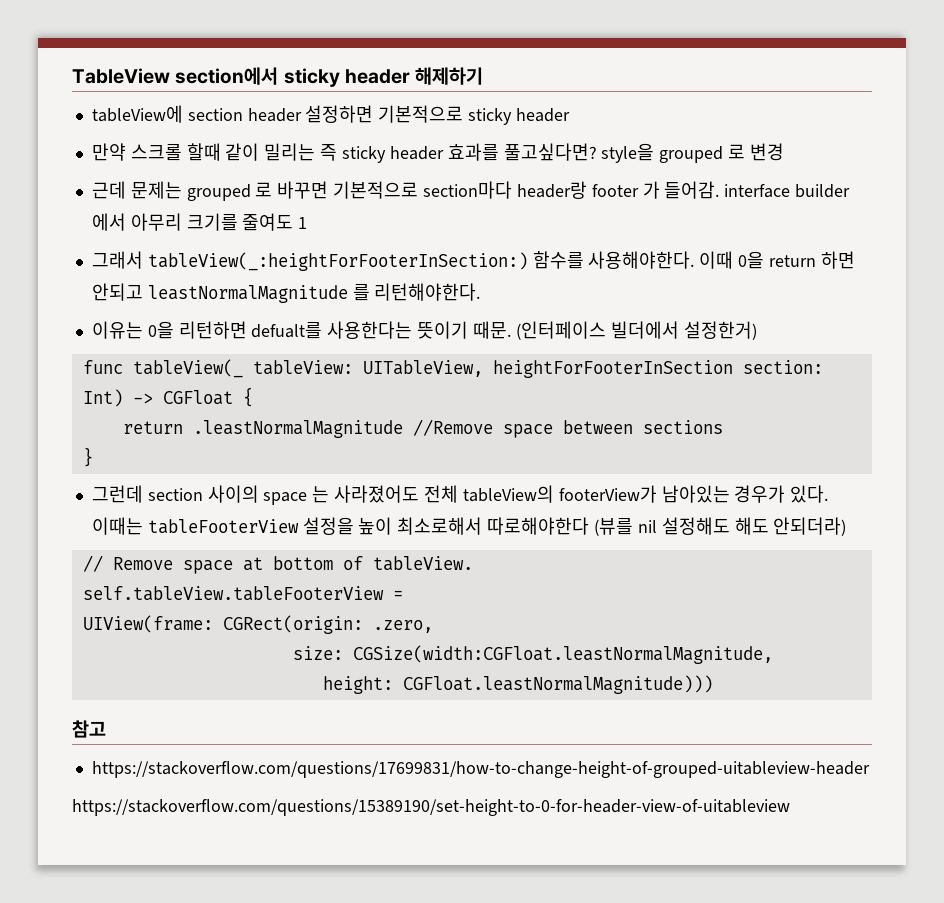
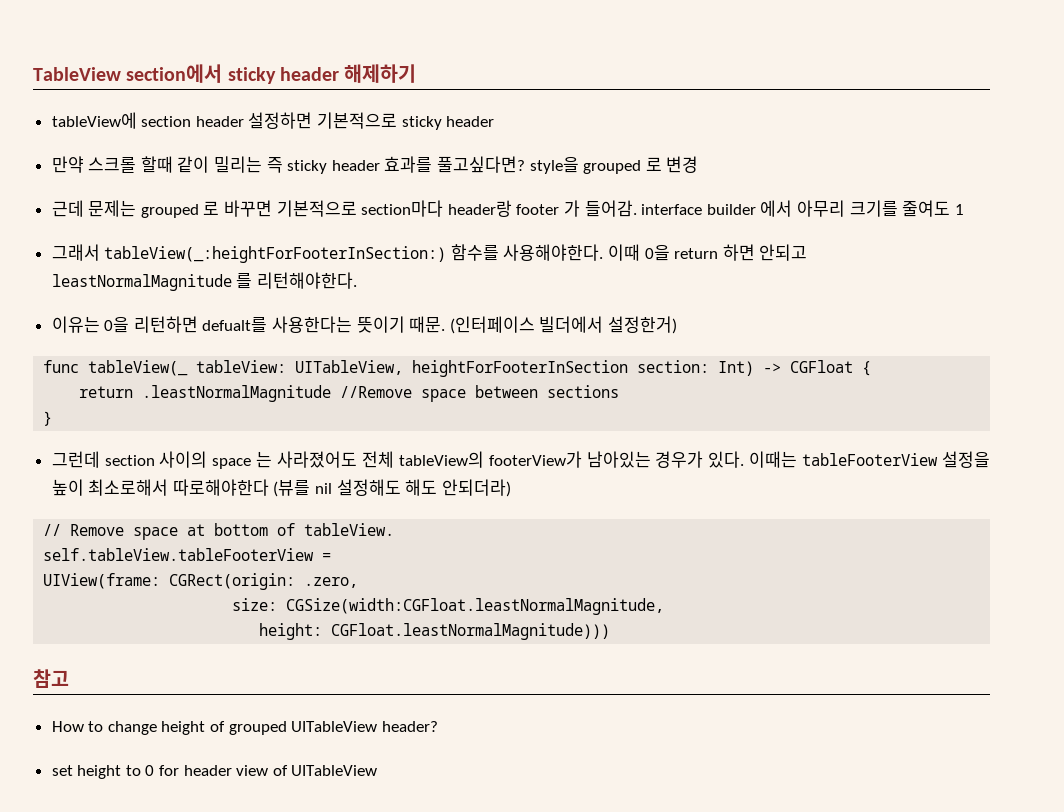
[91,761,870,778] [72,799,790,816] https://stackoverflow.com/questions/17699831/how-to-change-height-of-grouped-uitableview-header // https://stackoverflow.com/questions/15389190/set-height-to-0-for-header-view-of-uitableview -> [51,721,438,735] [51,765,378,779] How to change height of grouped UITableView header? // set height to 0 for header view of UITableView

